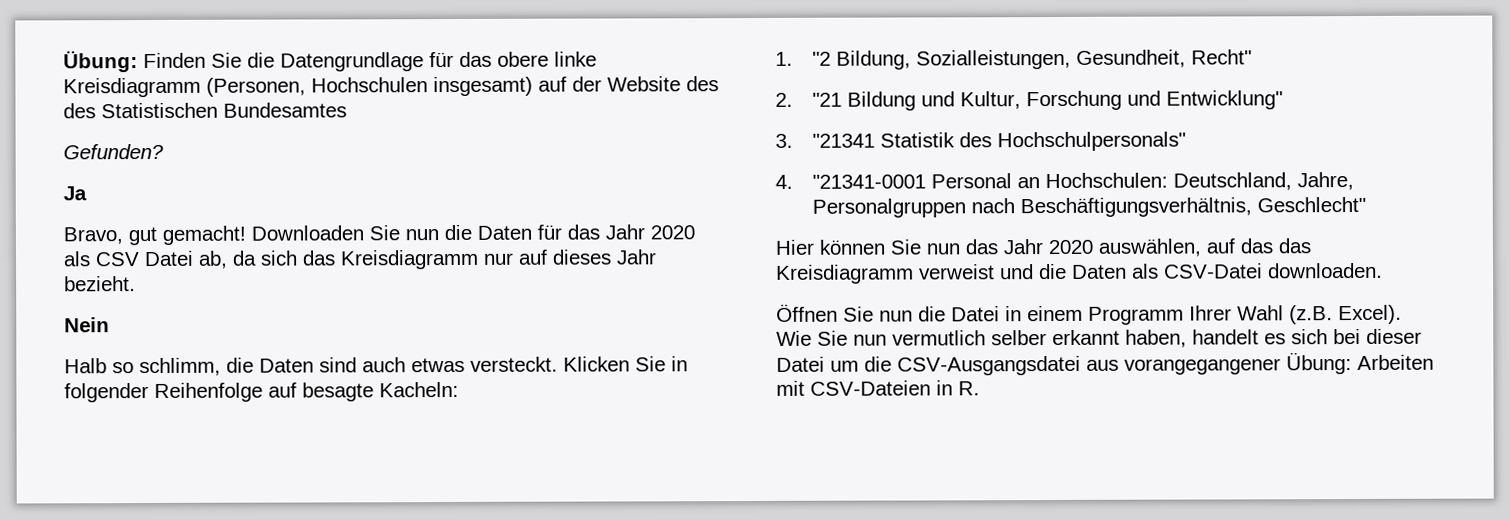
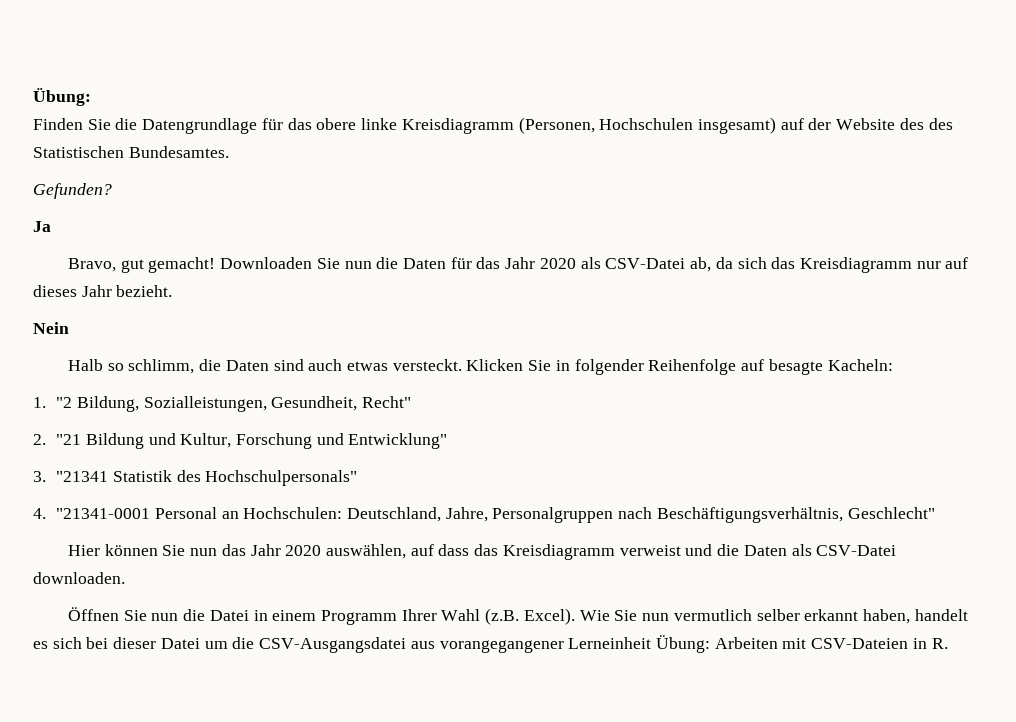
[63,51,138,73] Übung: -> [33,88,91,106] Übung: //
[223,102,347,118] Bundesamtes -> [128,146,229,158] Bundesamtes.
[95,250,194,267] CSV Datei -> [605,258,686,269] CSV-Datei
[1240,238,1273,254] das -> [438,544,470,556] dass
(1281, 366) none -> [568,637,652,649] Lerneinheit

